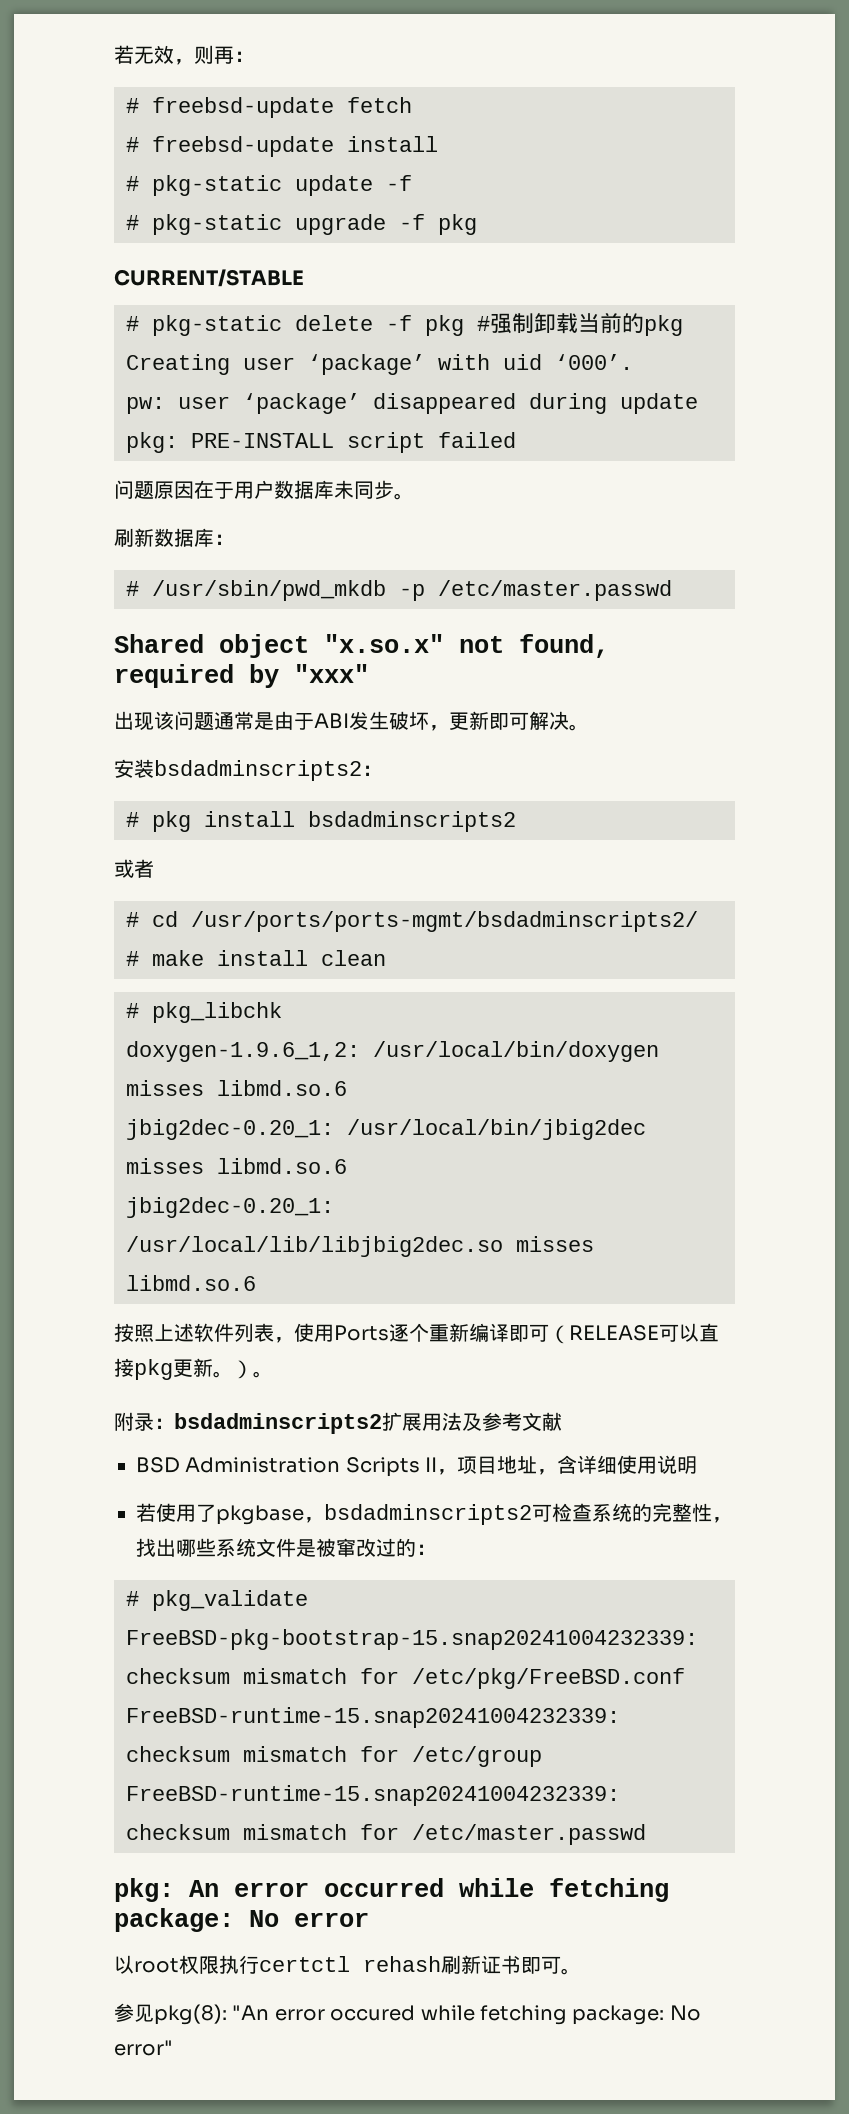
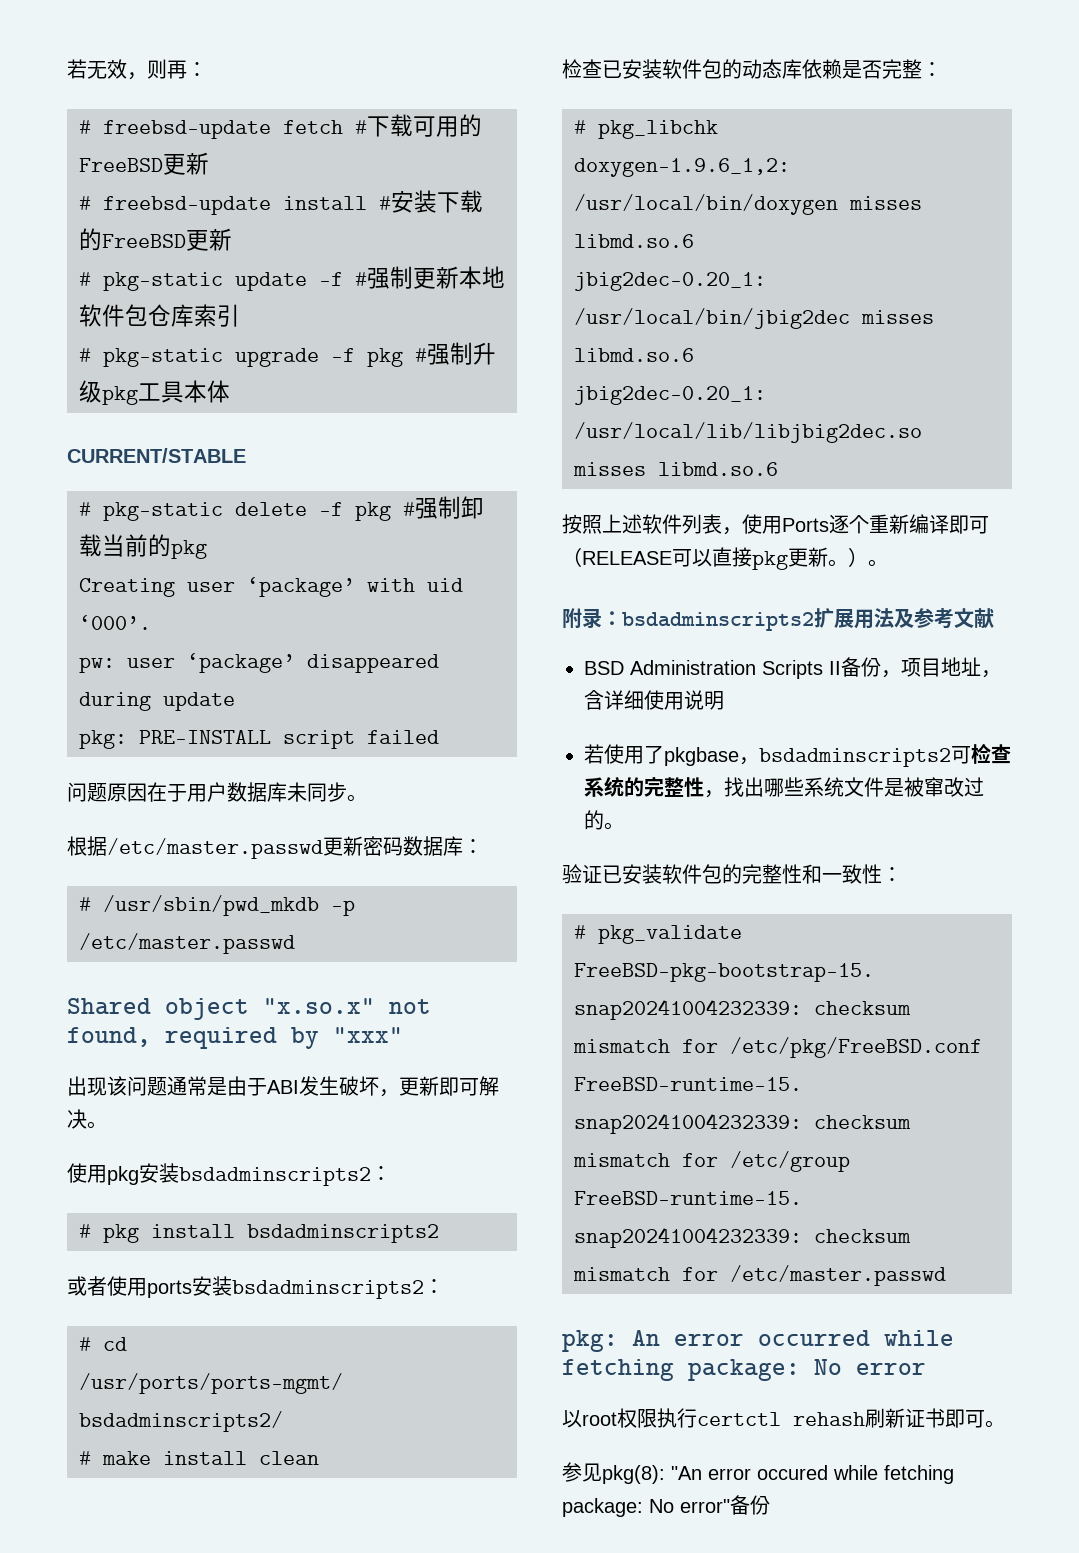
[126,136,438,157] [126,175,412,196] // # freebsd-update install // # pkg-static update -f -> [355,114,482,137] [79,152,209,175] [79,190,483,215] [79,228,232,251] [79,266,505,291] [79,304,240,327] #下载可用的FreeBSD更新 // # freebsd-update install #安装下载的FreeBSD更新 // # pkg-static update -f #强制更新本地软件包仓库索引
(477, 224) none -> [415,342,496,365] [79,380,230,405] #强制升级pkg工具本体
[114,528,154,547] 刷新 -> [67,836,403,859] 根据/etc/master.passwd更新密码
(589, 727) none -> [67,1163,139,1185] 使用pkg
(154, 868) none -> [107,1276,444,1299] 使用ports安装bsdadminscripts2：
(386, 958) none -> [562,59,942,79] // 检查已安装软件包的动态库依赖是否完整：
(438, 1464) none -> [841,657,881,677] 备份
(416, 1547) none -> [604,822,624,830] [562,864,882,884] 。 // 验证已安装软件包的完整性和一致性
(173, 2048) none -> [730,1495,770,1515] 备份

